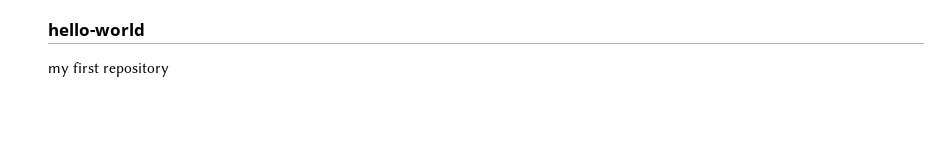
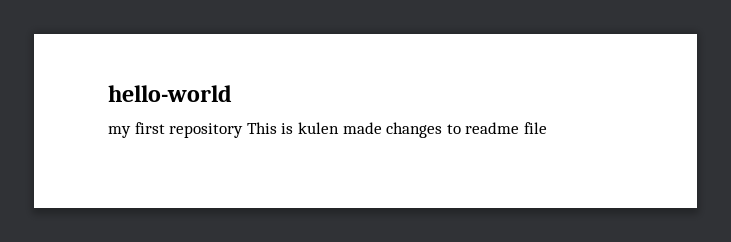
(170, 70) none -> [246,122,547,138] This is kulen made changes to readme file

